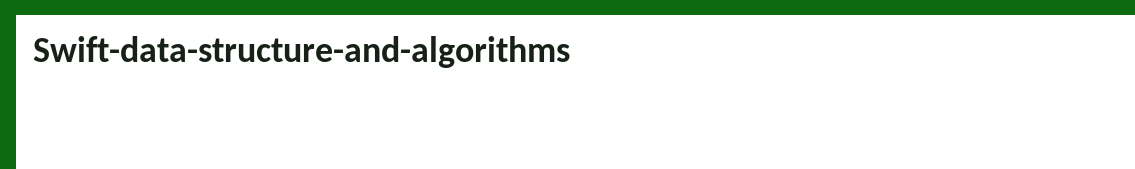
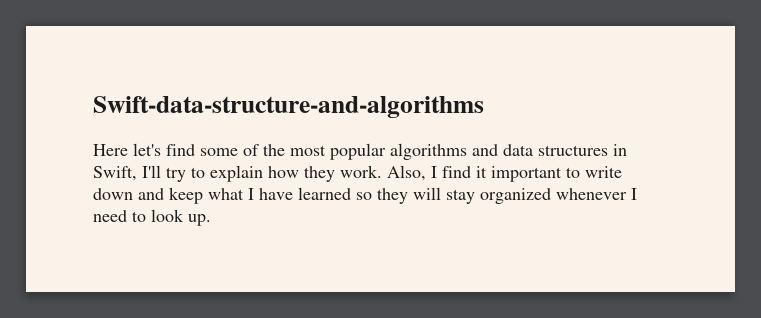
(570, 52) none -> [93,143,627,160] [93,165,622,182] [93,187,637,204] [93,209,211,226] // Here let's find some of the most popular algorithms and data structures in Swift, I'll try to explain how they work. Also, I find it important to write down and keep what I have learned so they will stay organized whenever I need to look up.

